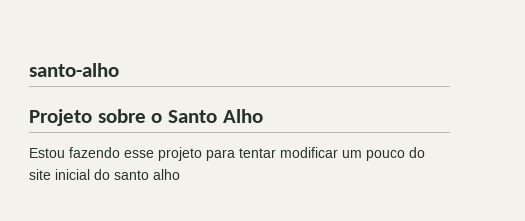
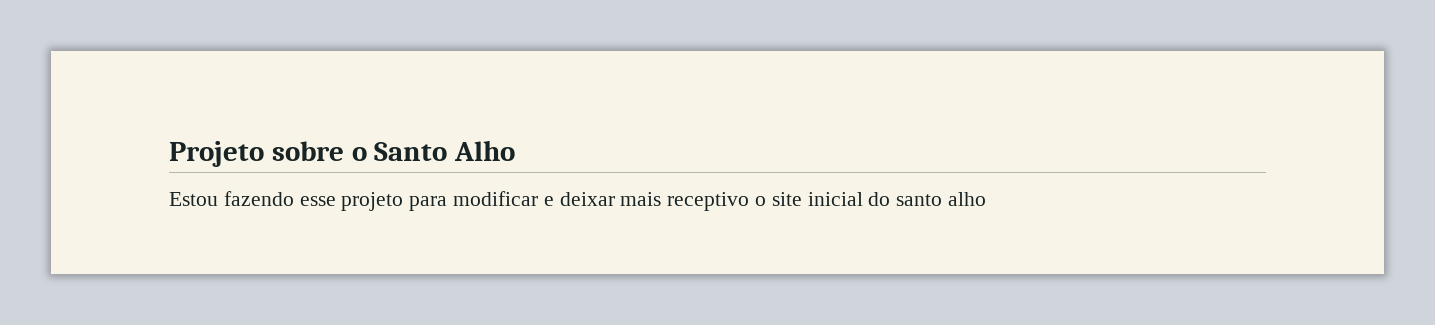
[29,63,119,77] santo-alho // -> (169, 154) none
[239,147,425,161] tentar modificar um pouco do -> [453,191,767,211] modificar e deixar mais receptivo o

